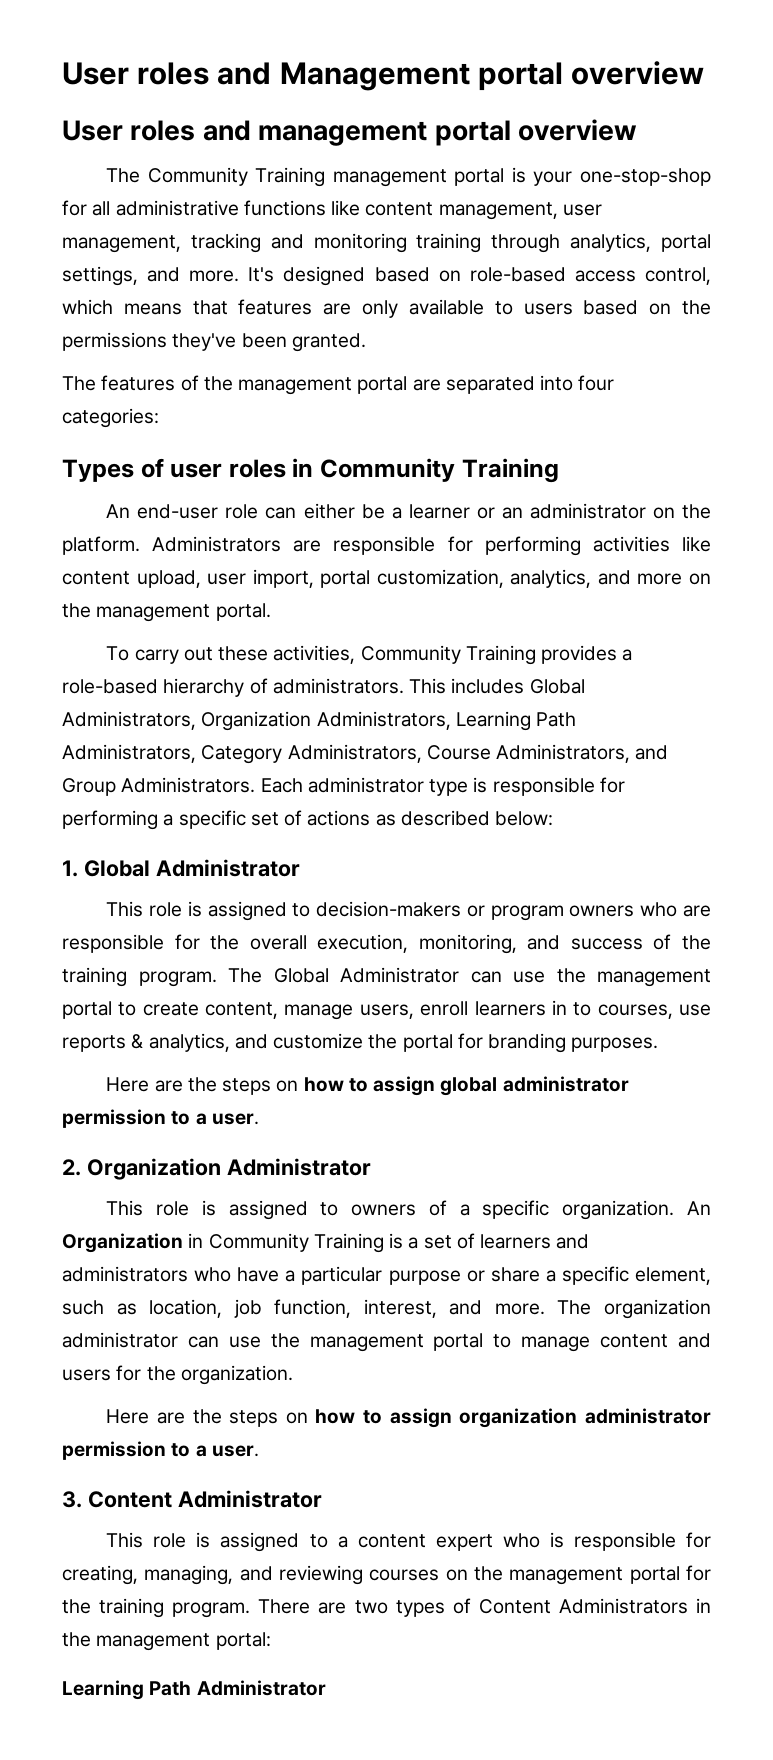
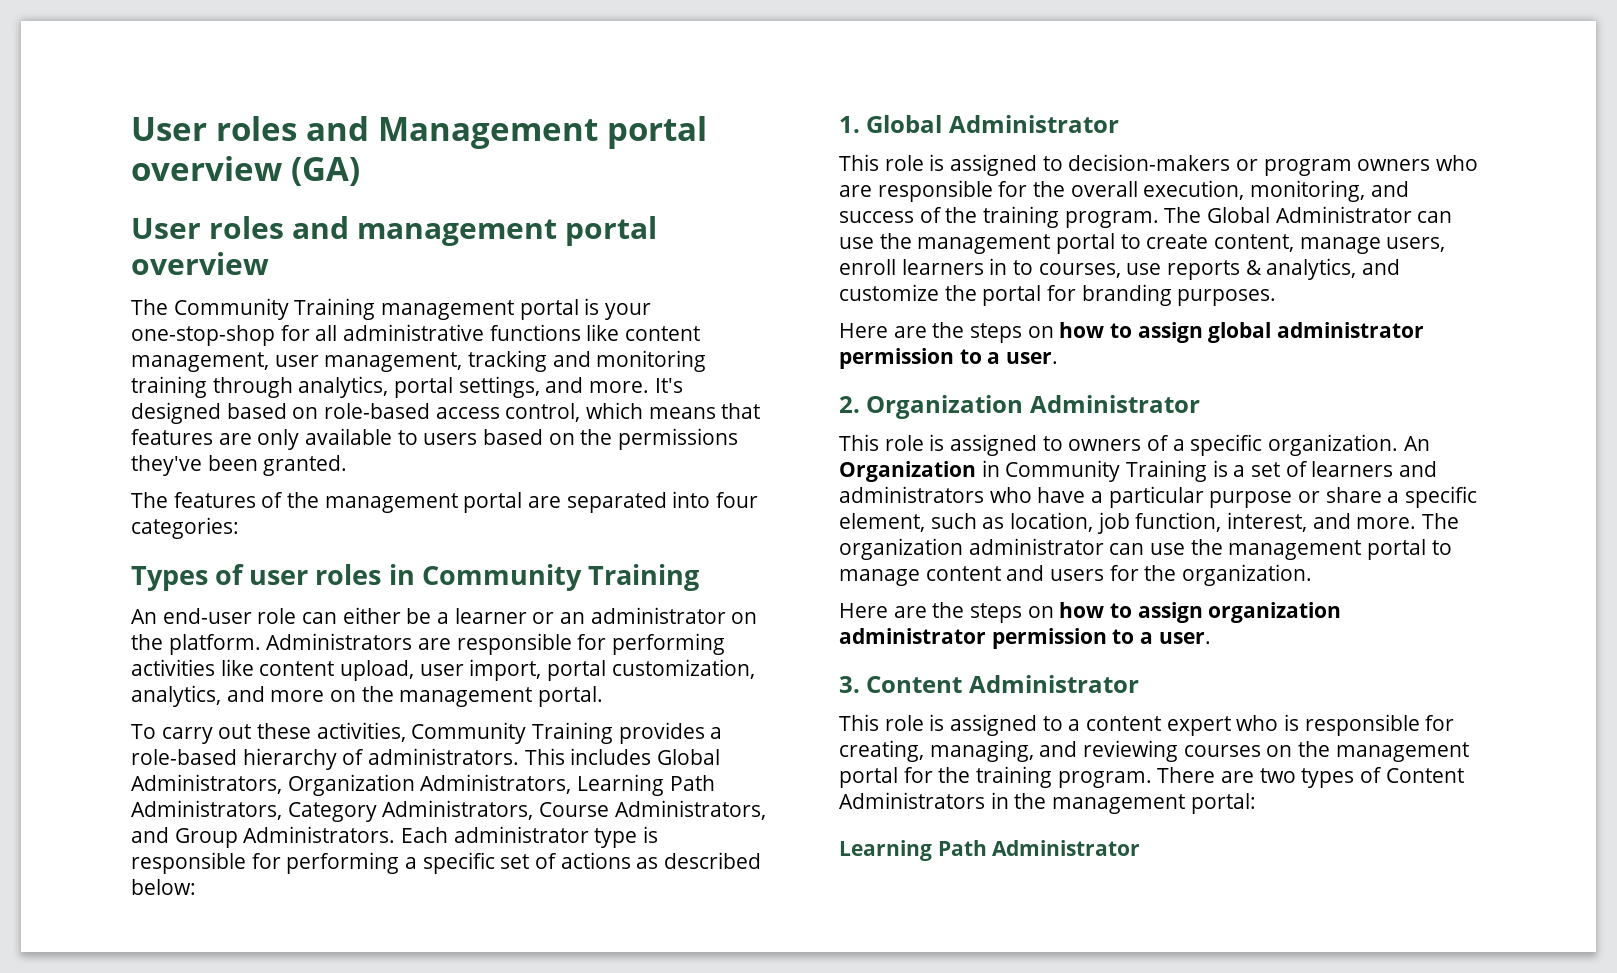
(705, 73) none -> [290,157,360,186] (GA)

